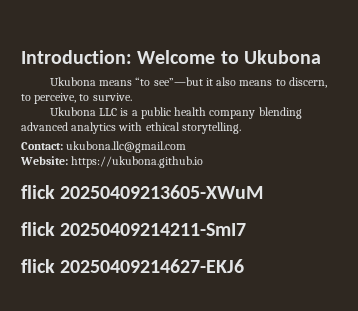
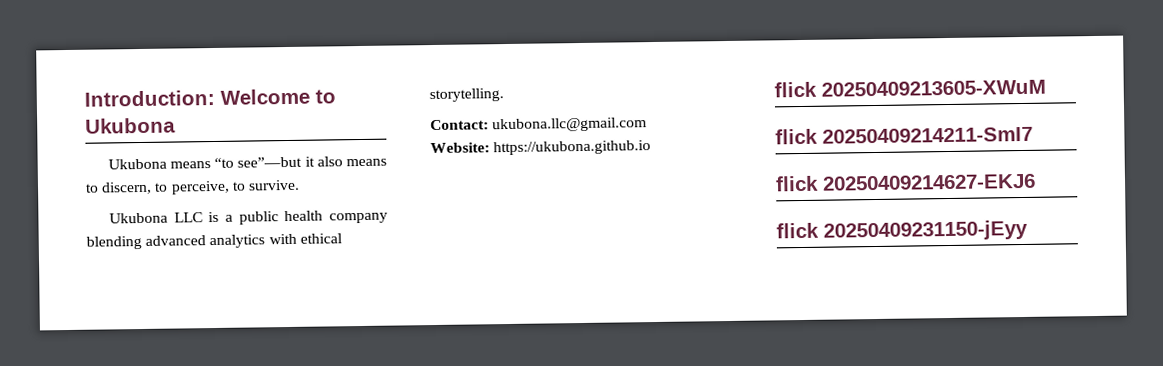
(245, 266) none -> [776,219,1028,242] // flick 20250409231150-jEyy

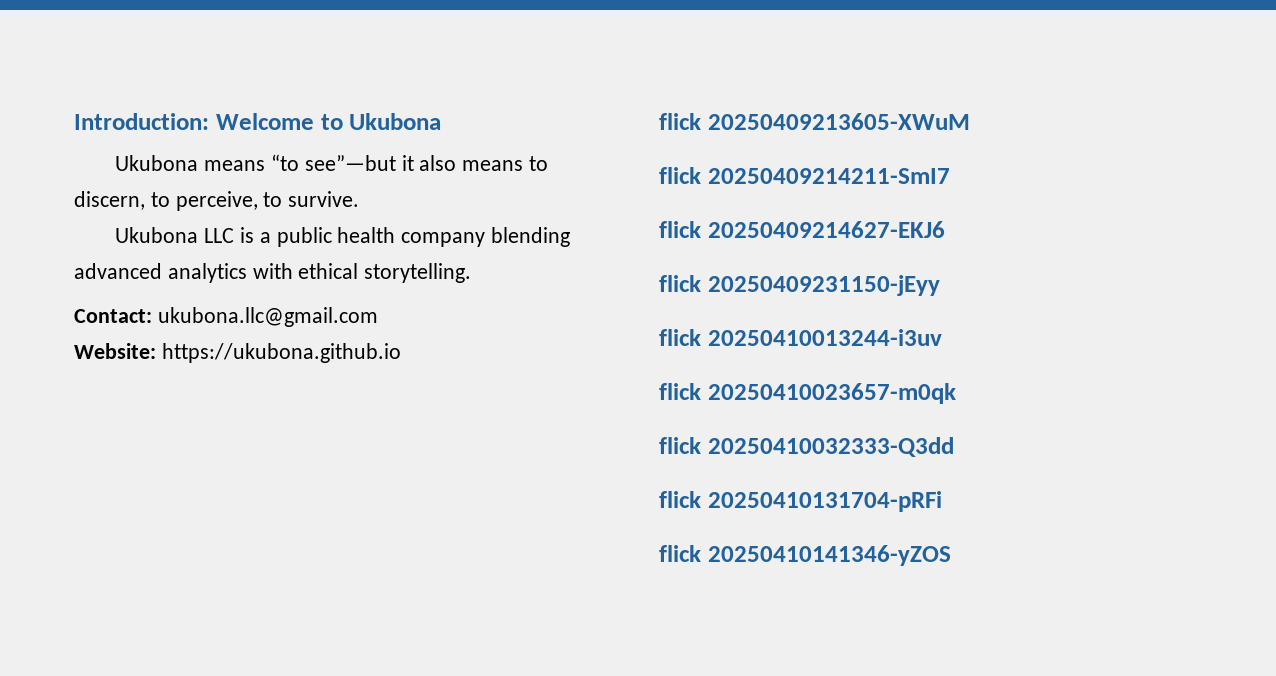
(1028, 230) none -> [659,329,942,346] [659,383,956,404] [659,437,954,457] [659,491,942,512] [659,545,951,566] // flick 20250410013244-i3uv // flick 20250410023657-m0qk // flick 20250410032333-Q3dd // flick 20250410131704-pRFi // flick 20250410141346-yZOS

